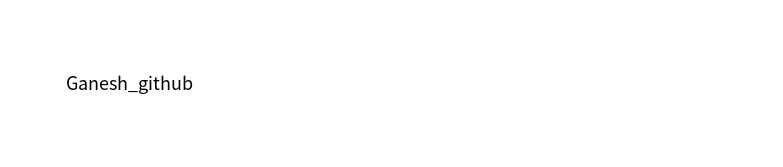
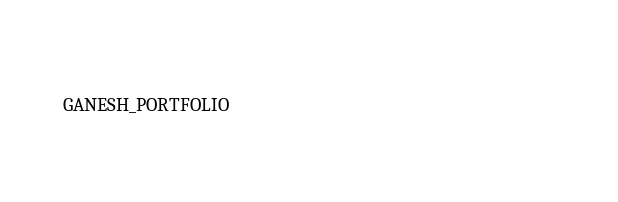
[66,75,193,94] Ganesh_github -> [63,98,229,113] GANESH_PORTFOLIO

